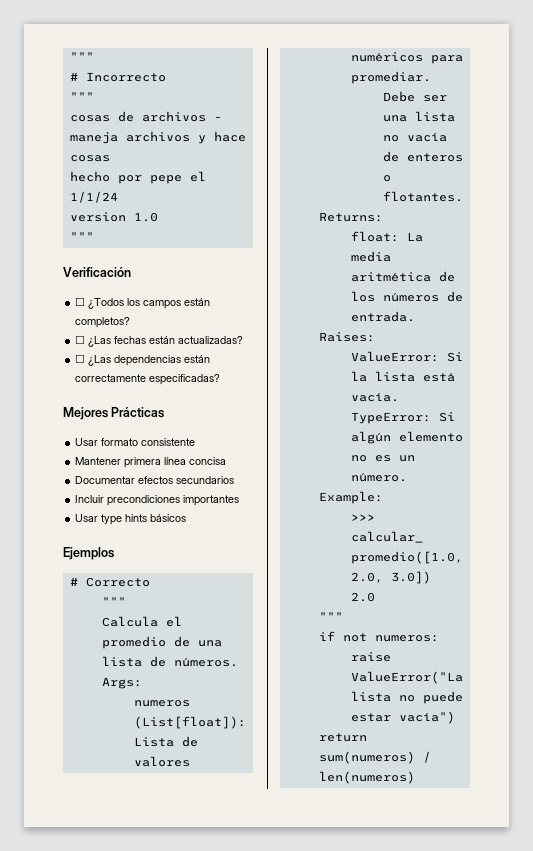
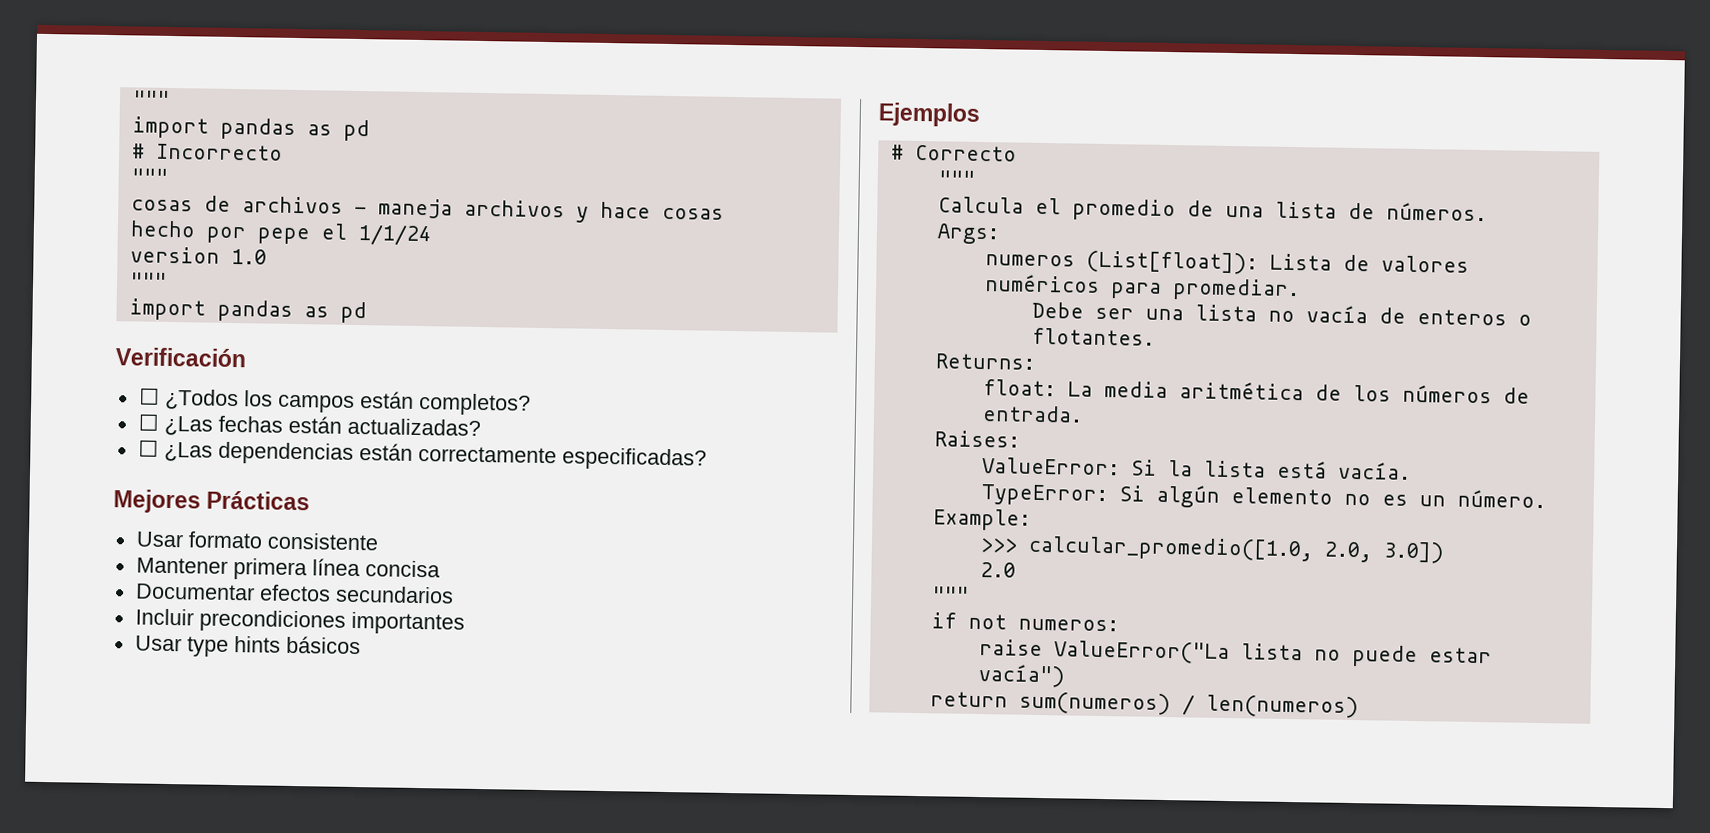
[69,52,94,61] """ -> [131,90,170,107] [131,116,370,142] """ // import pandas as pd
(94, 236) none -> [128,298,367,324] // import pandas as pd

